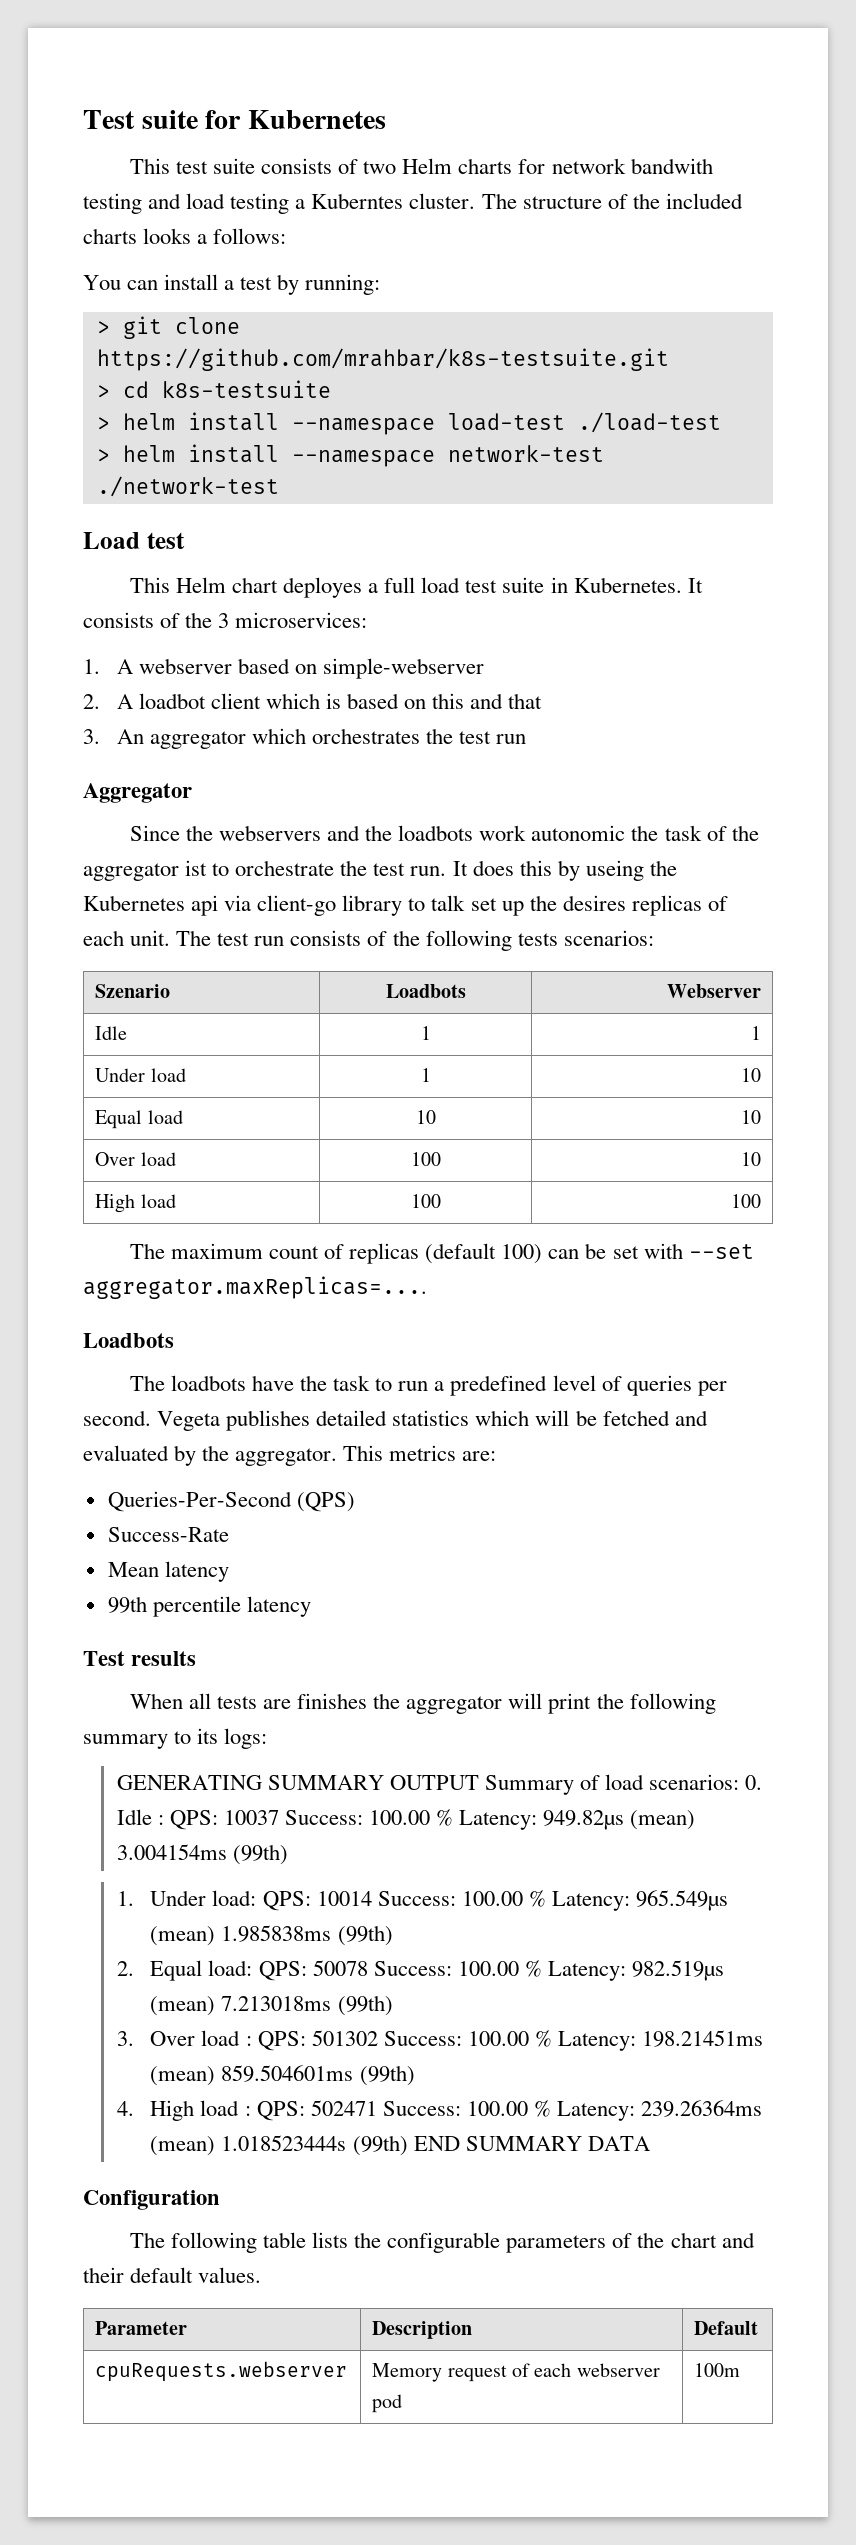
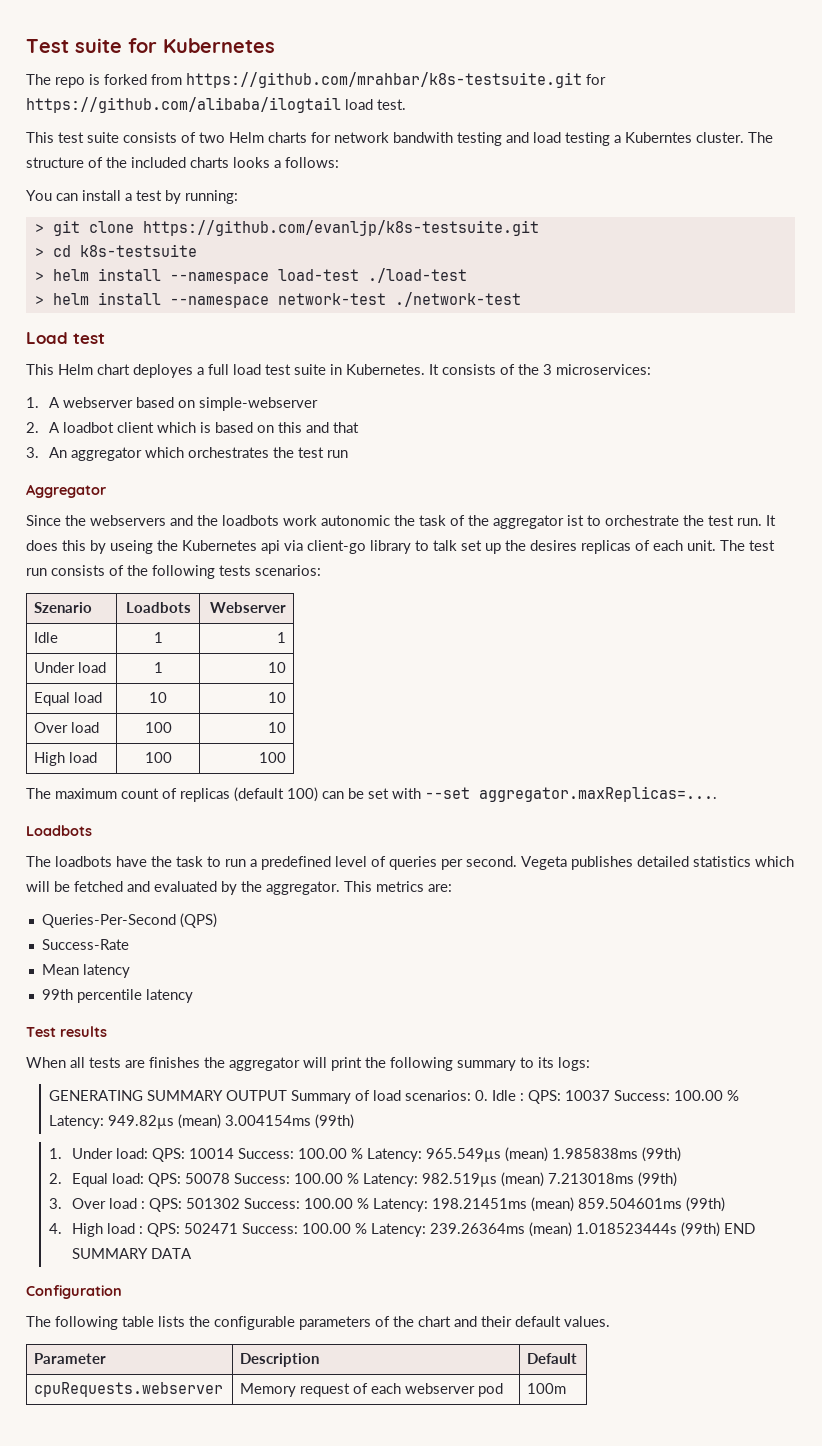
(386, 119) none -> [26,72,606,88] [26,97,406,113] // The repo is forked from https://github.com/mrahbar/k8s-testsuite.git for https://github.com/alibaba/ilogtail load test.
[96,348,669,371] https://github.com/mrahbar/k8s-testsuite.git -> [142,220,539,236] https://github.com/evanljp/k8s-testsuite.git

